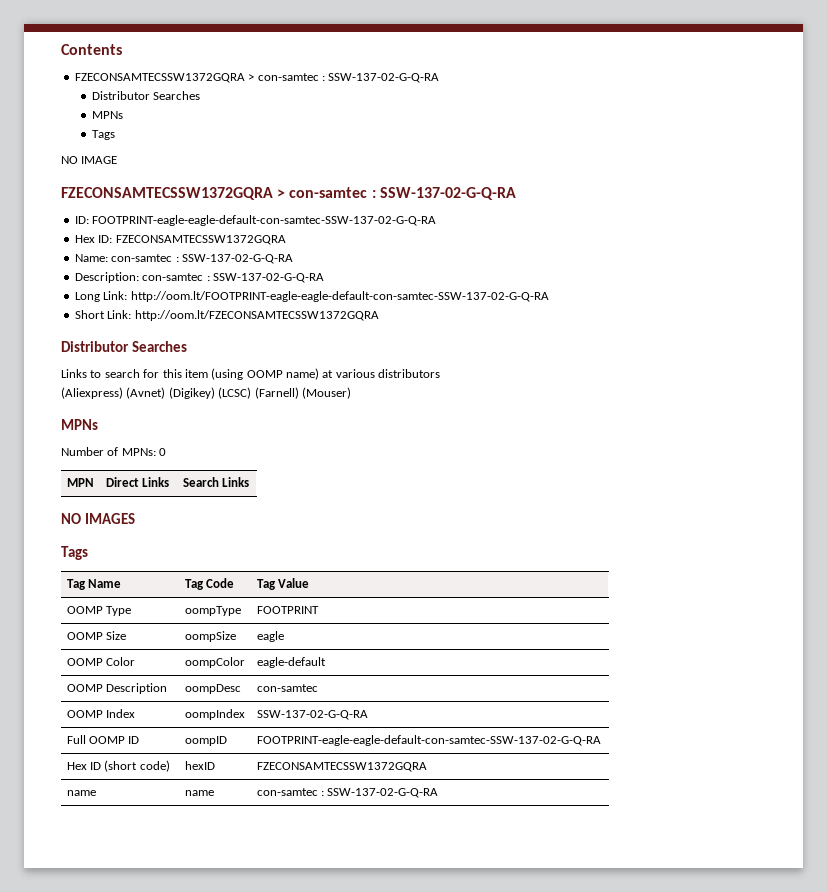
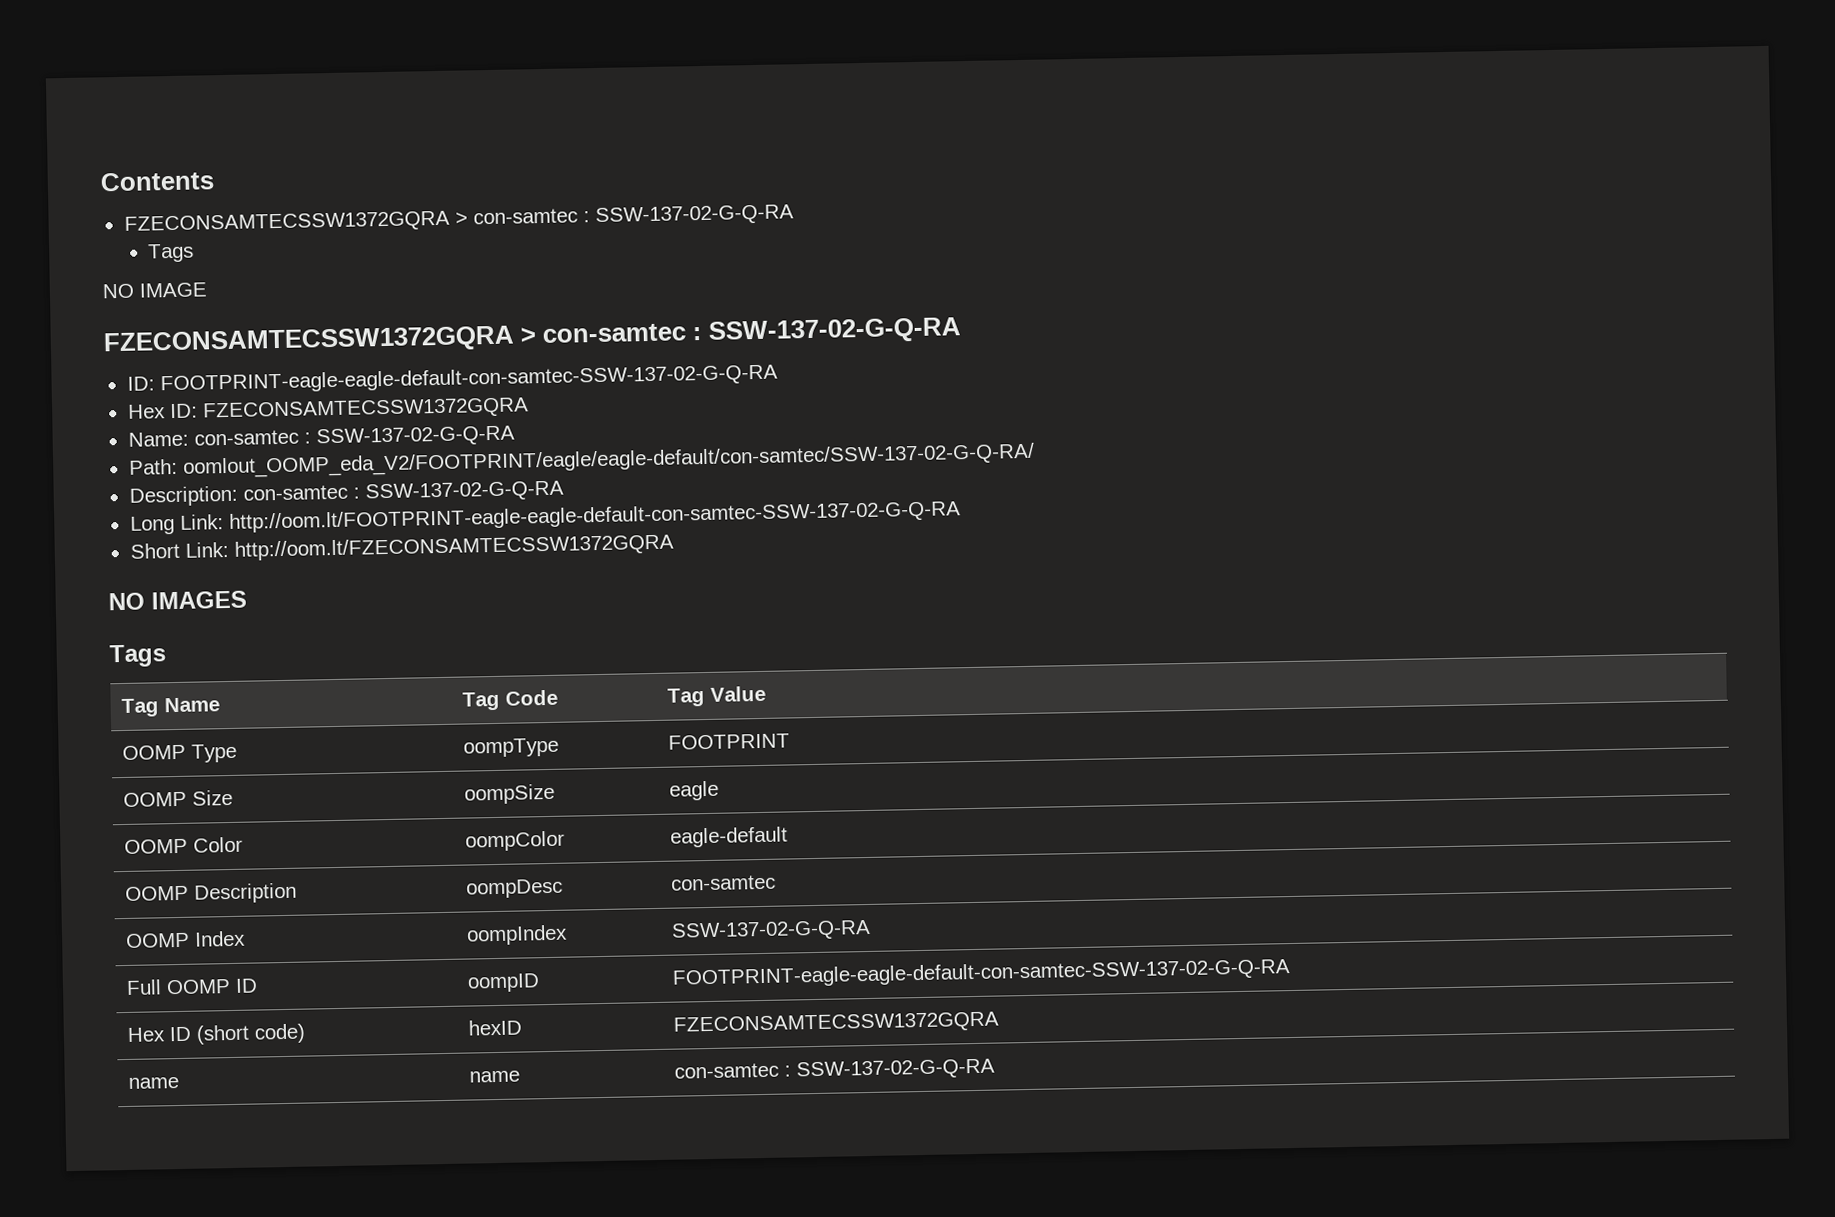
[92,91,201,100] [92,111,124,119] // Distributor Searches // MPNs -> (794, 215) none
(293, 259) none -> [128,442,1035,479] // Path: oomlout_OOMP_eda_V2/FOOTPRINT/eagle/eagle-default/con-samtec/SSW-137-02-G-Q-RA/
[61,341,187,352] [61,368,441,380] [61,387,351,399] [61,419,98,430] [61,447,167,456] [66,478,94,487] [105,477,170,487] [182,477,250,487] // Distributor Searches // Links to search for this item (using OOMP name) at various distributors // (Aliexpress) (Avnet) (Digikey) (LCSC) (Farnell) (Mouser) // MPNs // Number of MPNs: 0 // MPN | Direct Links | Search Links -> (674, 547) none

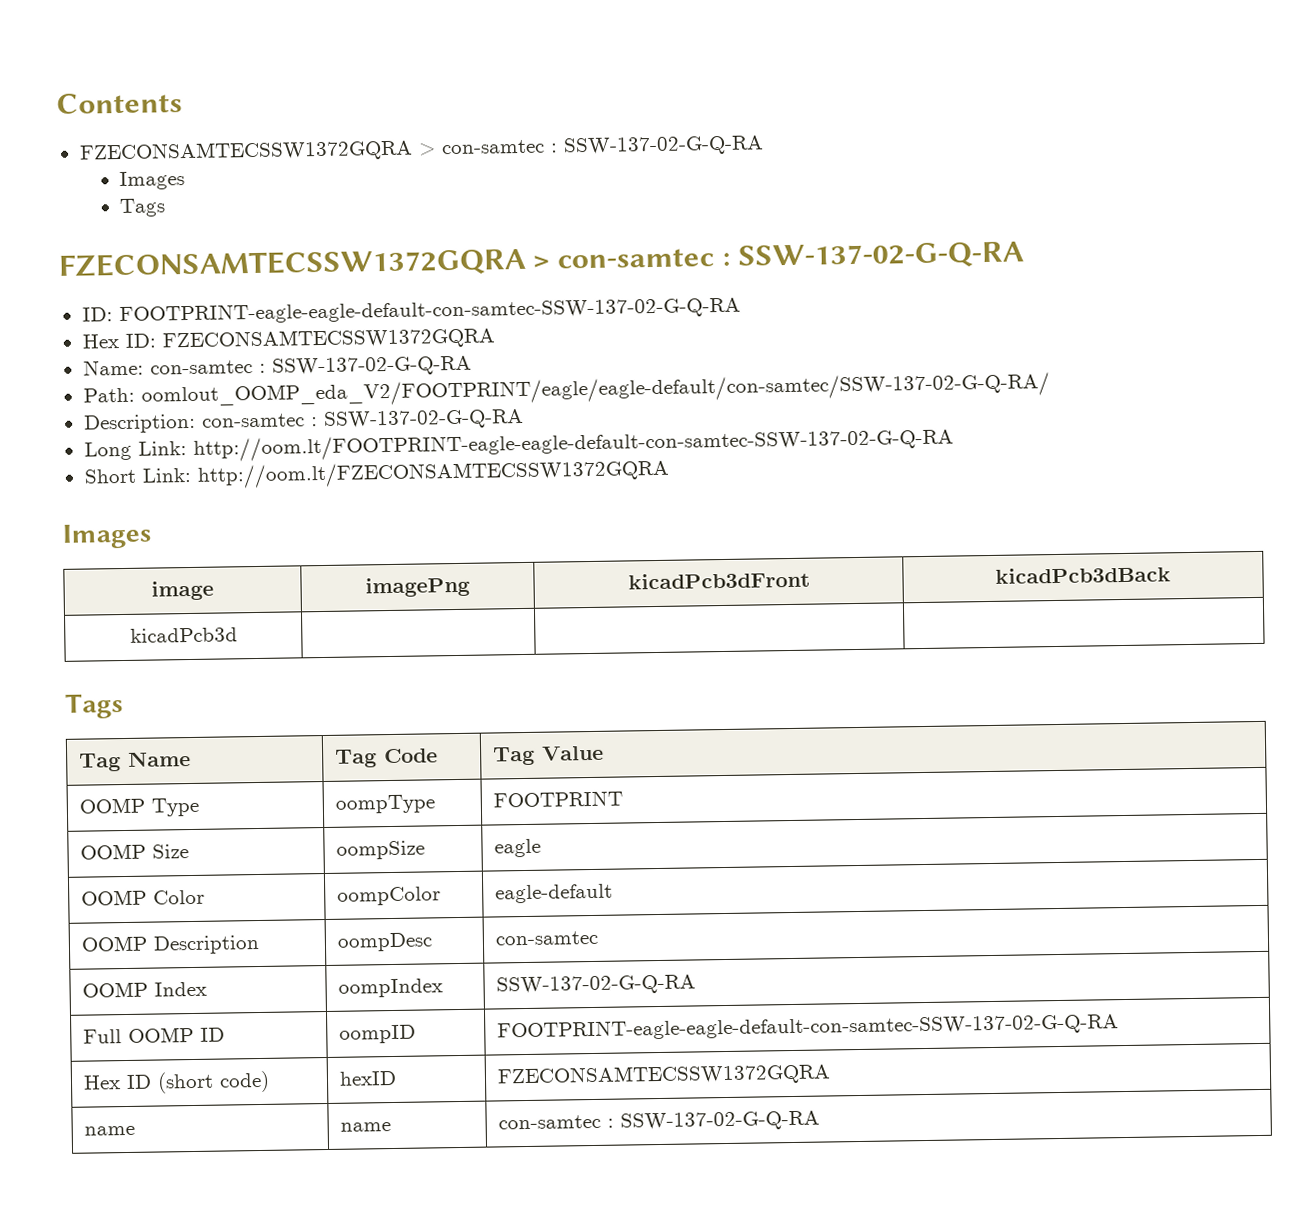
[148,243,195,263] [102,282,207,299] // Tags // NO IMAGE -> [119,171,186,191] [119,198,167,218] // Images // Tags
[108,590,247,611] NO IMAGES -> [62,523,152,549] [151,580,214,601] [365,576,470,598] [627,571,810,590] [995,566,1171,584] [129,627,238,643] Images // image | imagePng | kicadPcb3dFront | kicadPcb3dBack // kicadPcb3d | | |

